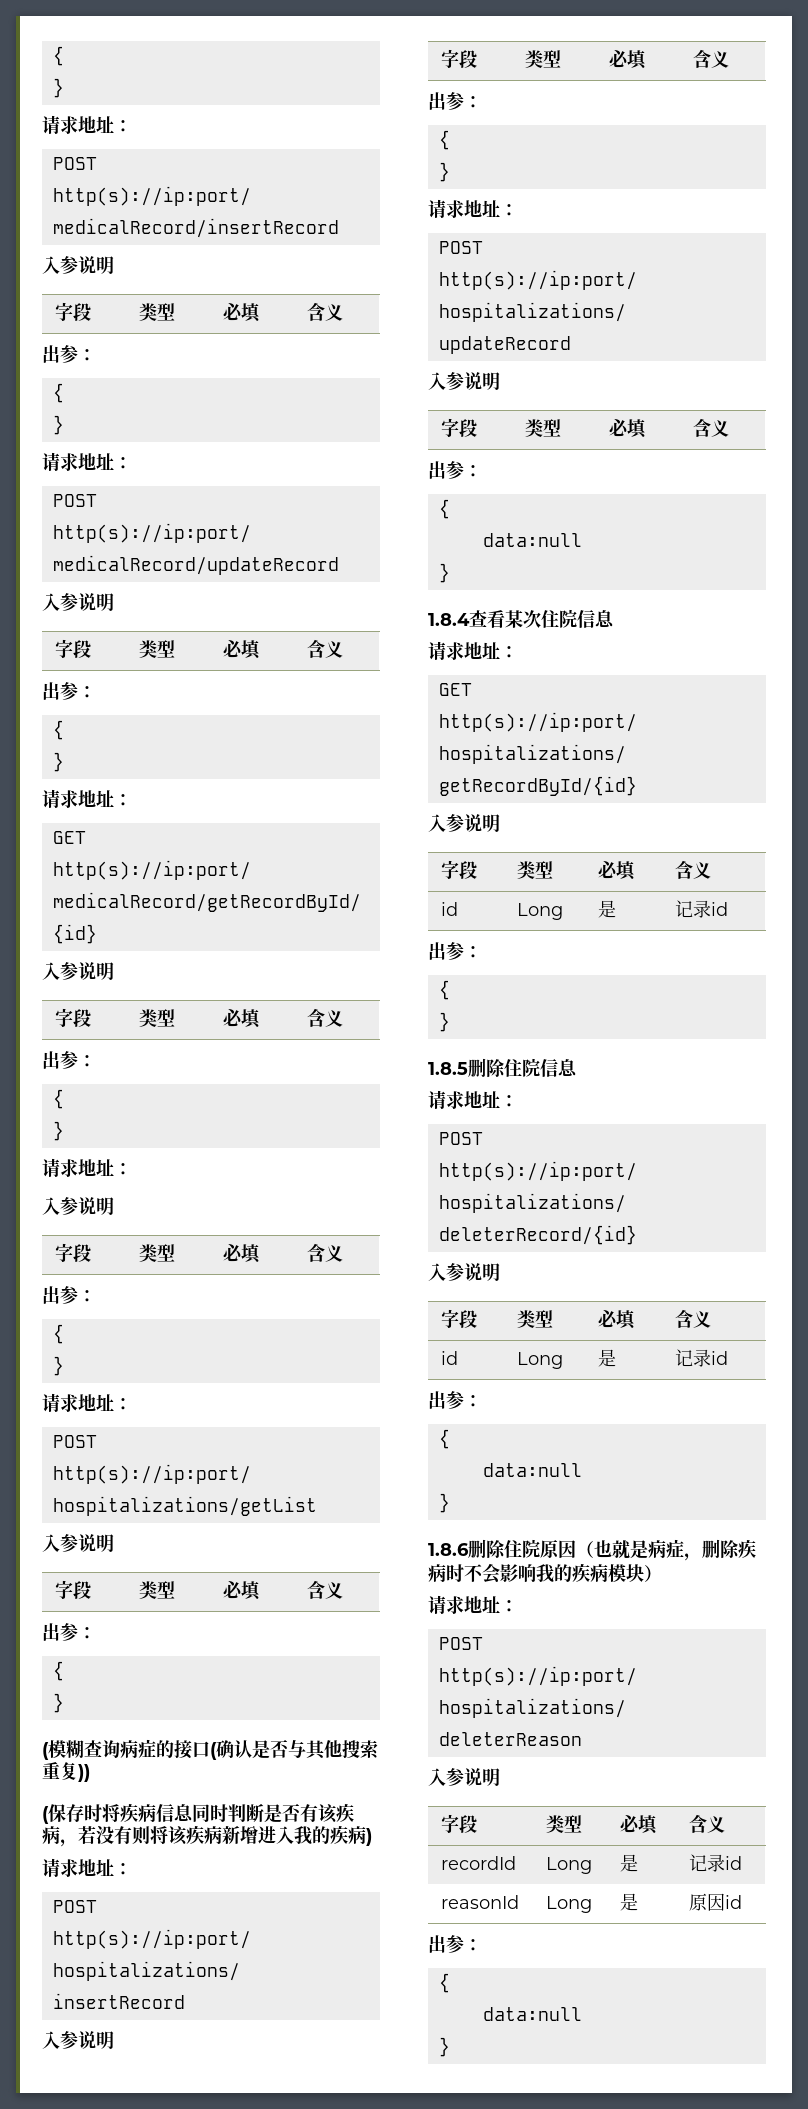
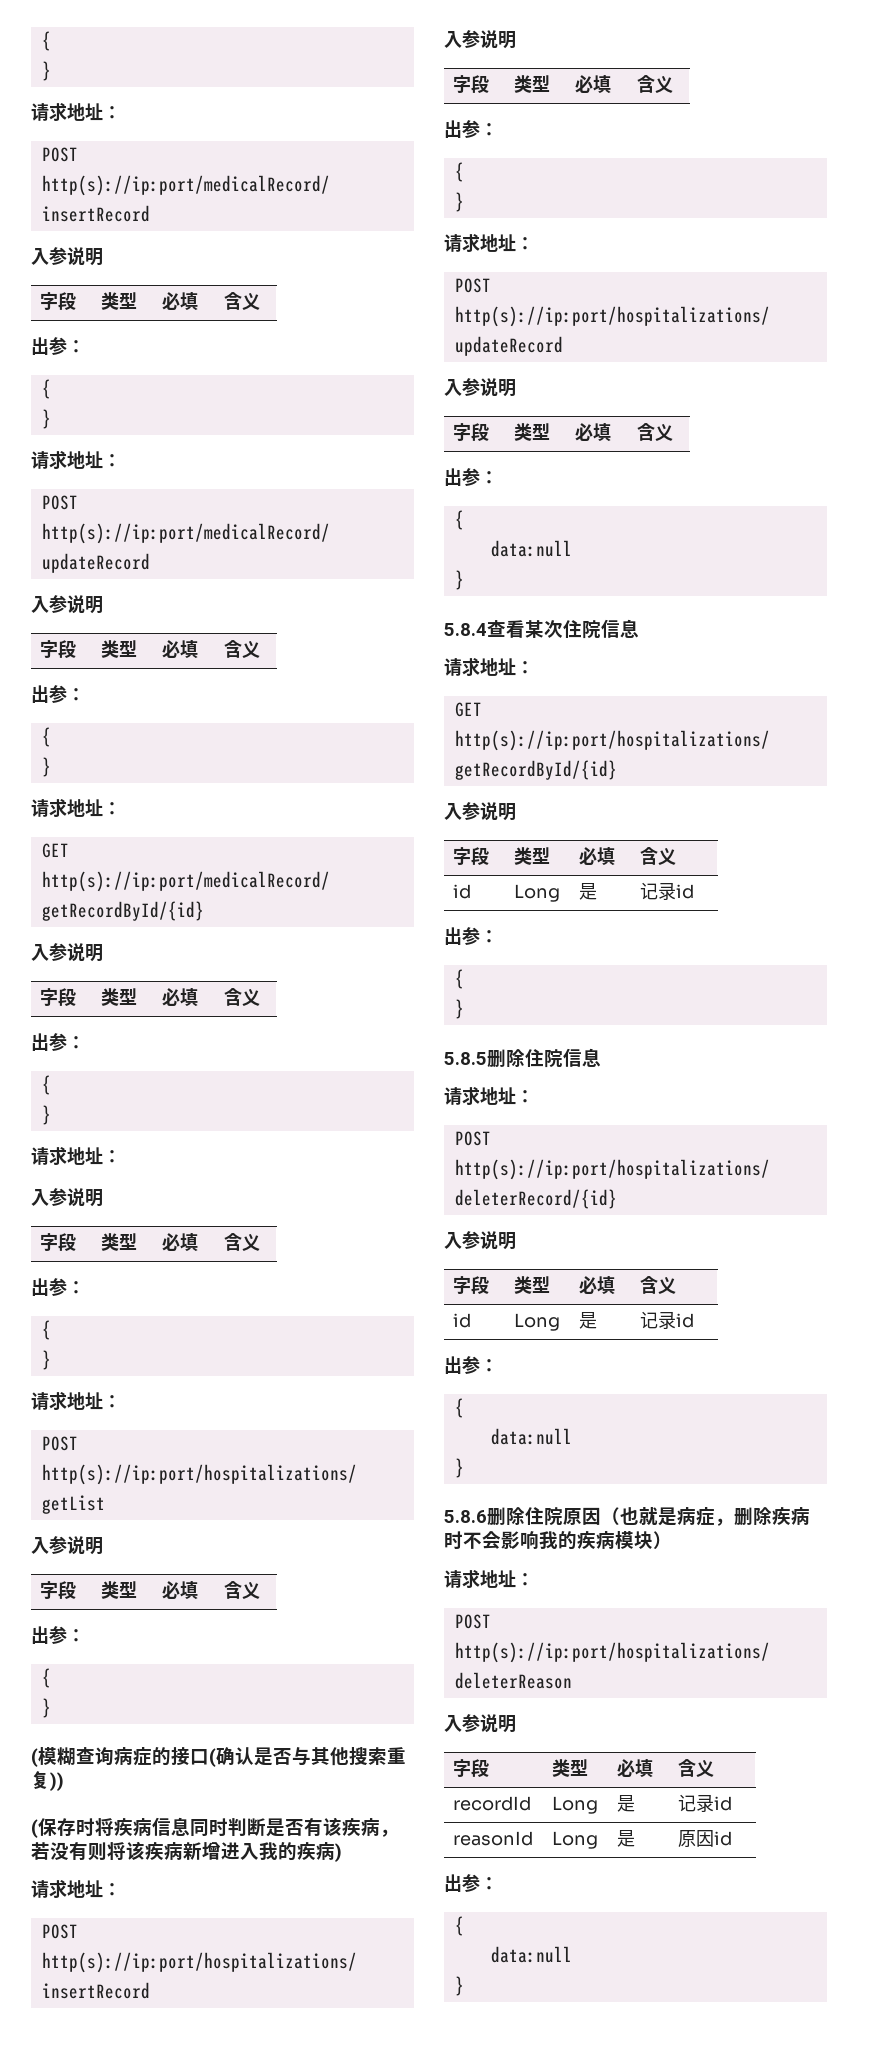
[428,613,470,626] 1.8.4 -> [444,623,487,636] 5.8.4
[428,1062,468,1075] 1.8.5 -> [444,1052,487,1065] 5.8.5
[428,1543,469,1556] 1.8.6 -> [444,1510,487,1523] 5.8.6

